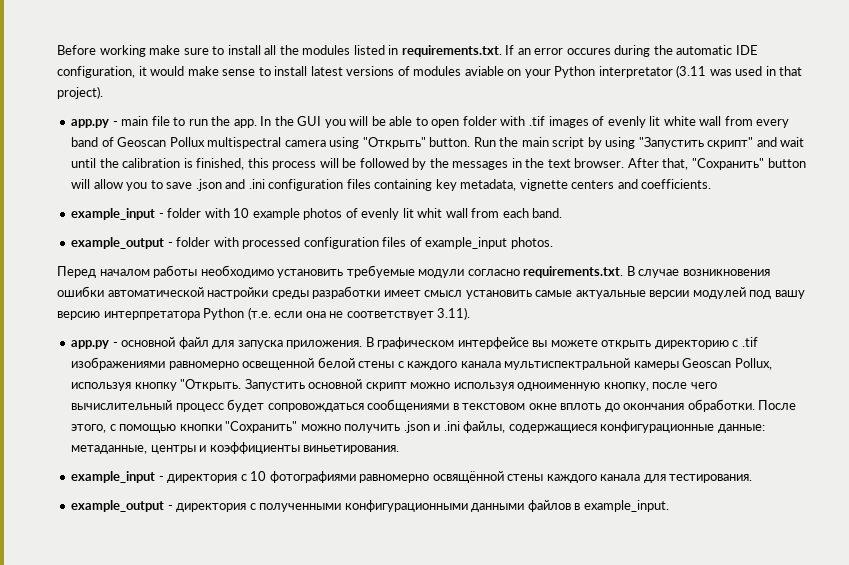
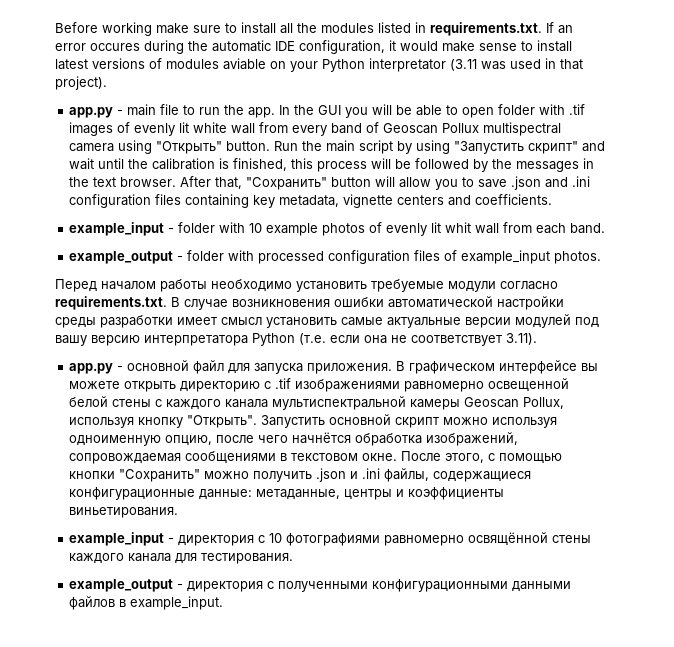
[180,379,242,391] "Открыть. -> [187,415,258,428] "Открыть".
[603,382,649,391] кнопку, -> [165,435,213,446] опцию,
[71,399,755,412] вычислительный процесс будет сопровождаться сообщениями в текстовом окне вплоть до окончания обработки. -> [292,432,519,446] [69,451,398,464] начнётся обработка изображений, сопровождаемая сообщениями в текстовом окне.

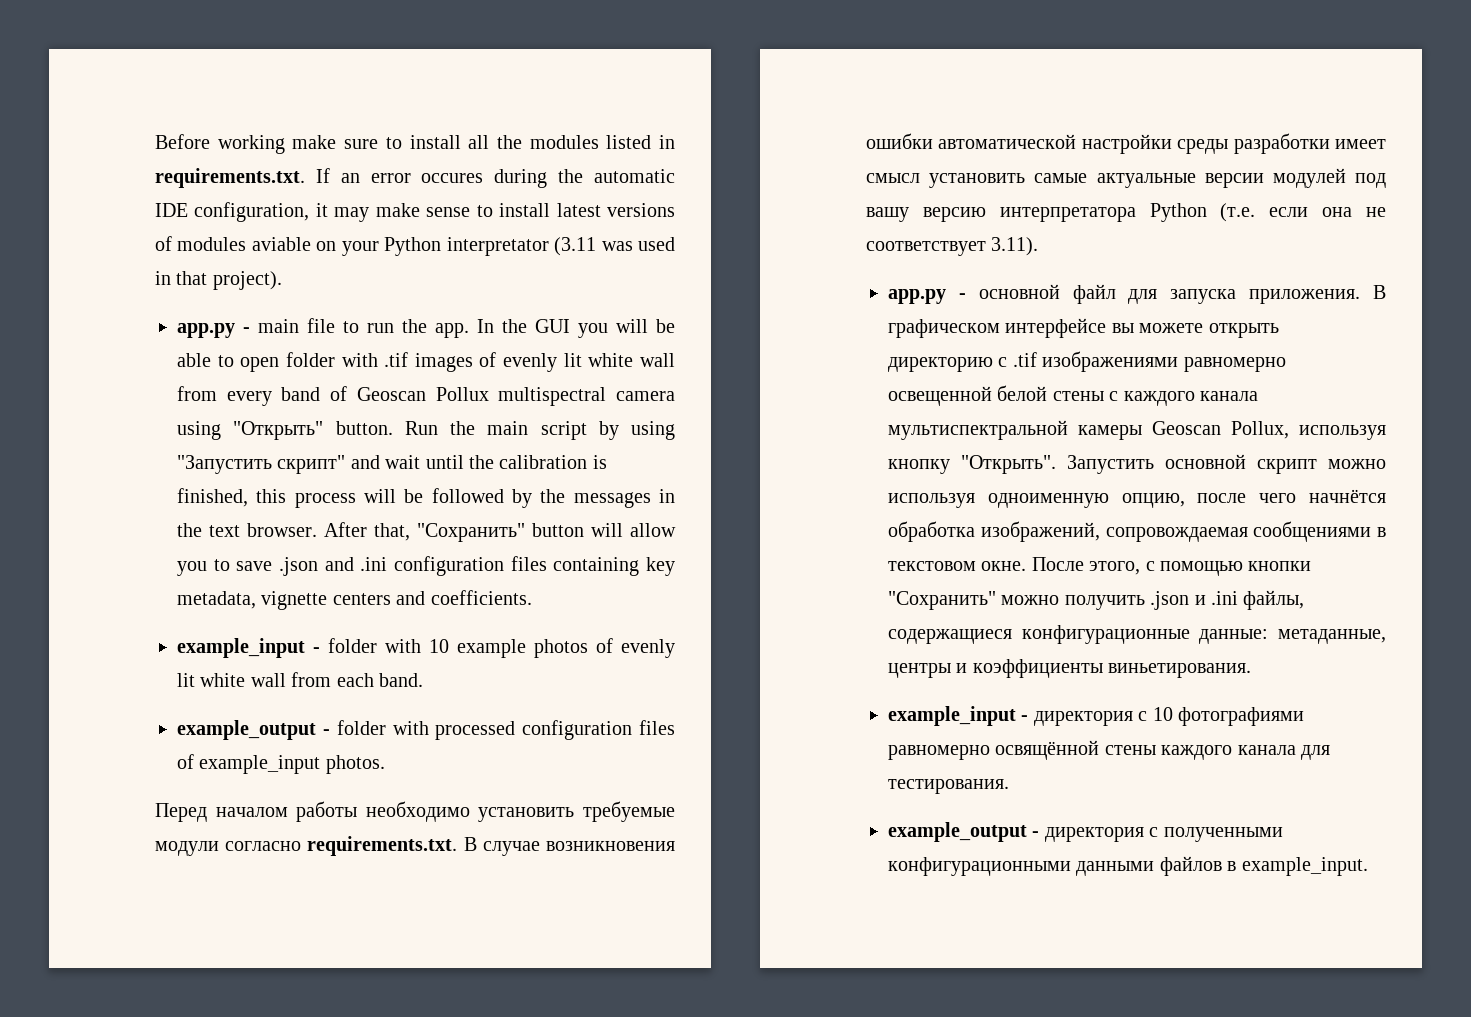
[400,41,438,51] would -> [334,207,370,222] may
[445,222,472,233] whit -> [200,673,246,687] white

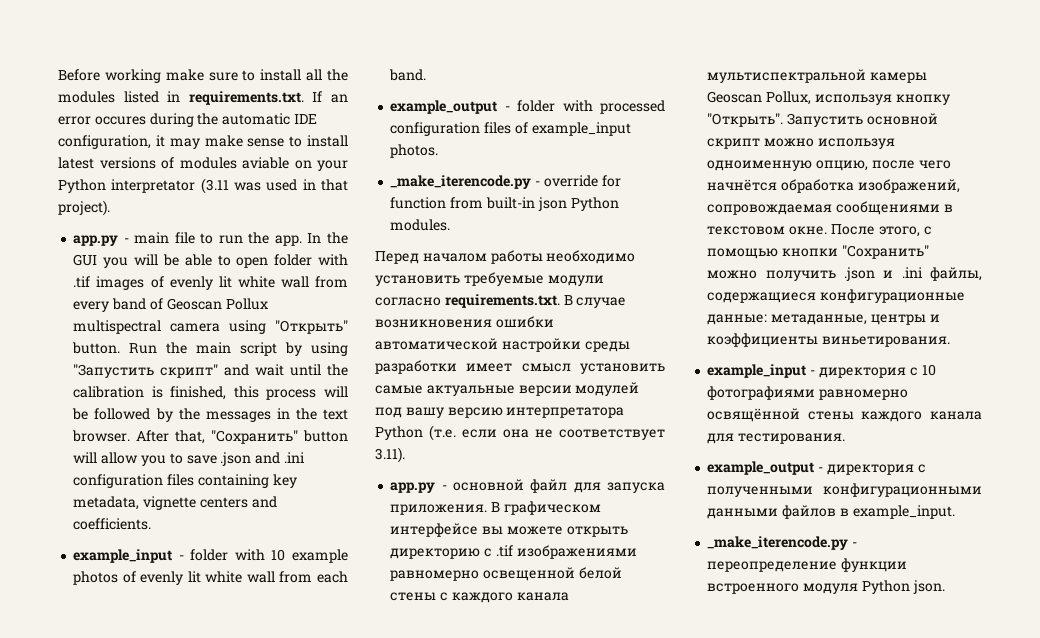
(385, 764) none -> [390,175,621,189] [390,197,619,211] [390,219,451,231] // _make_iterencode.py - override for function from built-in json Python modules.
(1368, 866) none -> [707,536,858,550] [707,558,908,572] [707,580,945,594] // _make_iterencode.py - переопределение функции встроенного модуля Python json.

